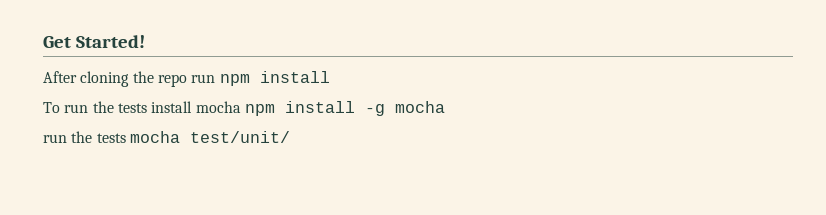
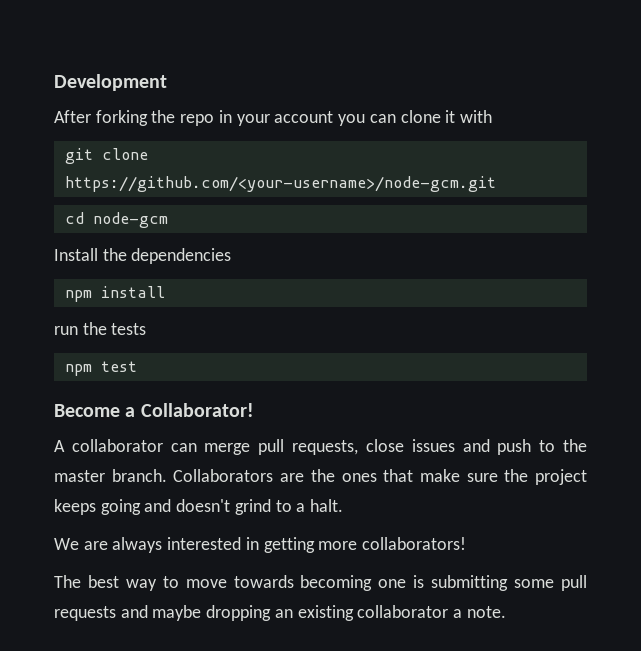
[43,35,145,48] Get Started! -> [54,74,167,91] Development
[80,71,130,87] cloning -> [95,110,148,126] forking
[191,71,330,86] [43,101,445,116] [43,131,290,143] run npm install // To run the tests install mocha npm install -g mocha // run the tests mocha test/unit/ -> [218,110,492,126] [64,148,148,164] [64,176,496,192] [64,212,168,228] [54,248,232,264] [64,286,165,302] [54,322,147,335] [64,361,137,376] [54,403,254,417] [54,439,587,455] [54,469,587,485] [54,499,344,515] [54,537,467,553] [54,575,588,591] [54,605,506,621] in your account you can clone it with // git clone https://github.com/<your-username>/node-gcm.git // cd node-gcm // Install the dependencies // npm install // run the tests // npm test // Become a Collaborator! // A collaborator can merge pull requests, close issues and push to the master branch. Collaborators are the ones that make sure the project keeps going and doesn't grind to a halt. // We are always interested in getting more collaborators! // The best way to move towards becoming one is submitting some pull requests and maybe dropping an existing collaborator a note.

